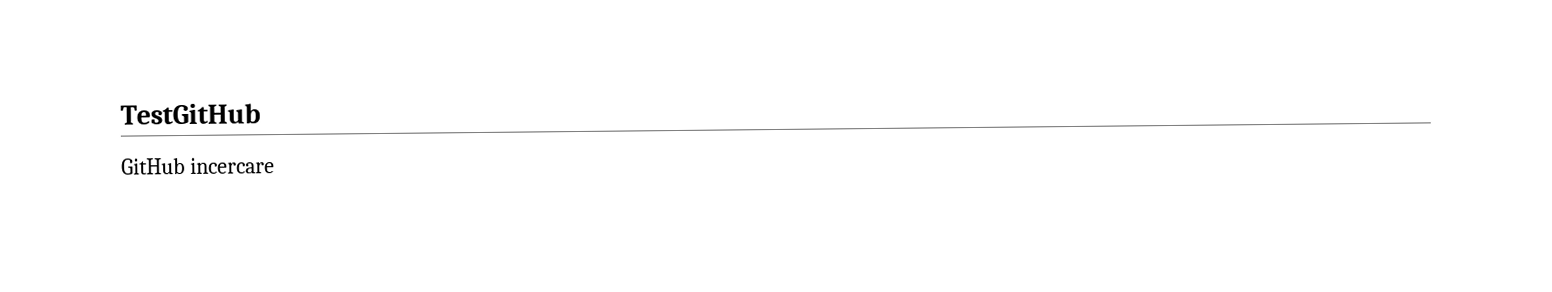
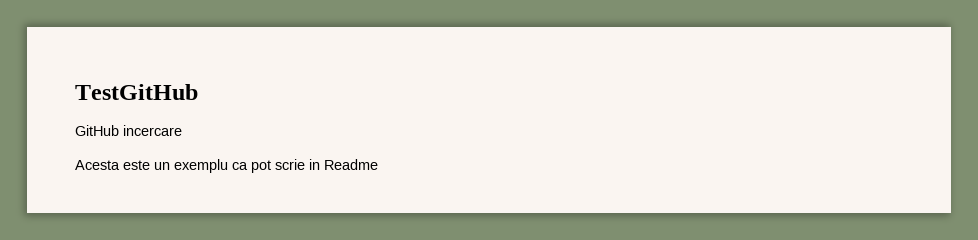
(275, 165) none -> [75,159,378,173] // Acesta este un exemplu ca pot scrie in Readme

